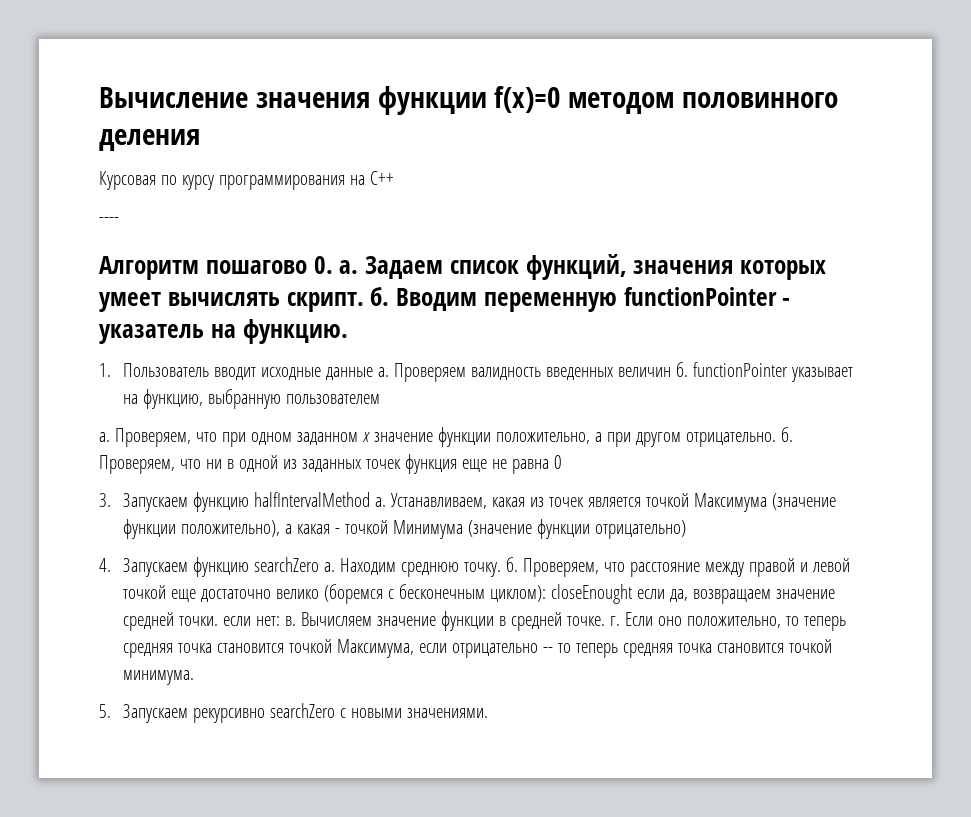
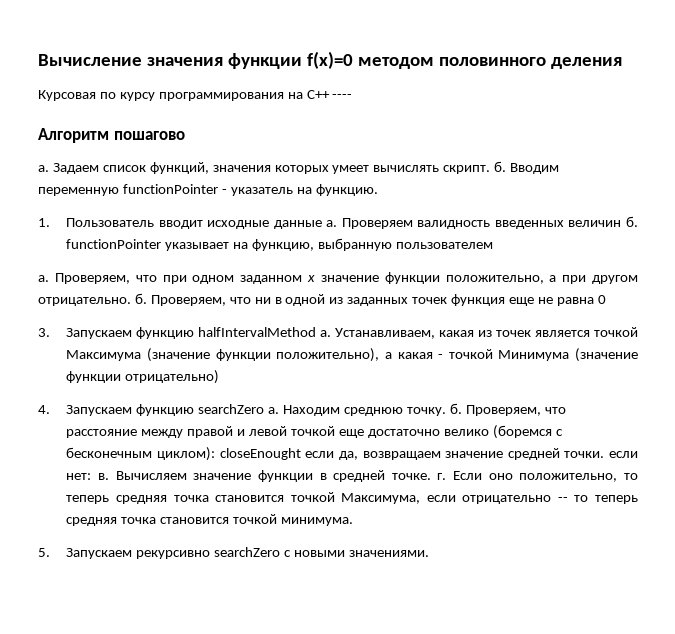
(394, 178) // -> (330, 94) none
[313,256,333,274] 0. -> (185, 135) //

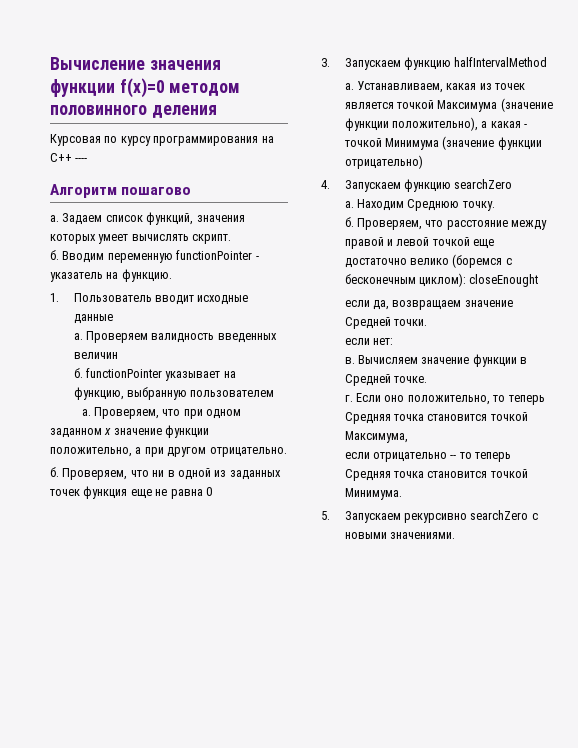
(491, 169) none -> (232, 239) //
(322, 224) none -> (113, 319) //
(622, 223) none -> (118, 355) //
(131, 301) none -> (287, 452) //
(317, 332) none -> (548, 62) //
(265, 409) none -> (513, 184) //
[343,407,403,416] среднюю -> [407,199,460,211] Cреднюю
(446, 411) none -> (495, 206) //
(301, 454) none -> (539, 280) //
[507,448,560,460] средней -> [344,317,391,329] Cредней
(605, 454) none -> (428, 322) //
(92, 476) none -> (394, 341) //
[333,470,386,482] средней -> [344,374,391,386] Cредней
(431, 476) none -> (428, 379) //
[115,495,167,504] средняя -> [344,412,391,424] Cредняя
(421, 498) none -> (408, 437) //
[66,514,354,526] средняя точка становится точкой минимума. -> [344,469,528,481] [344,488,402,500] Cредняя точка становится точкой Mинимума.

